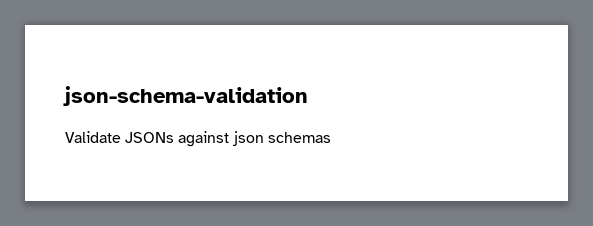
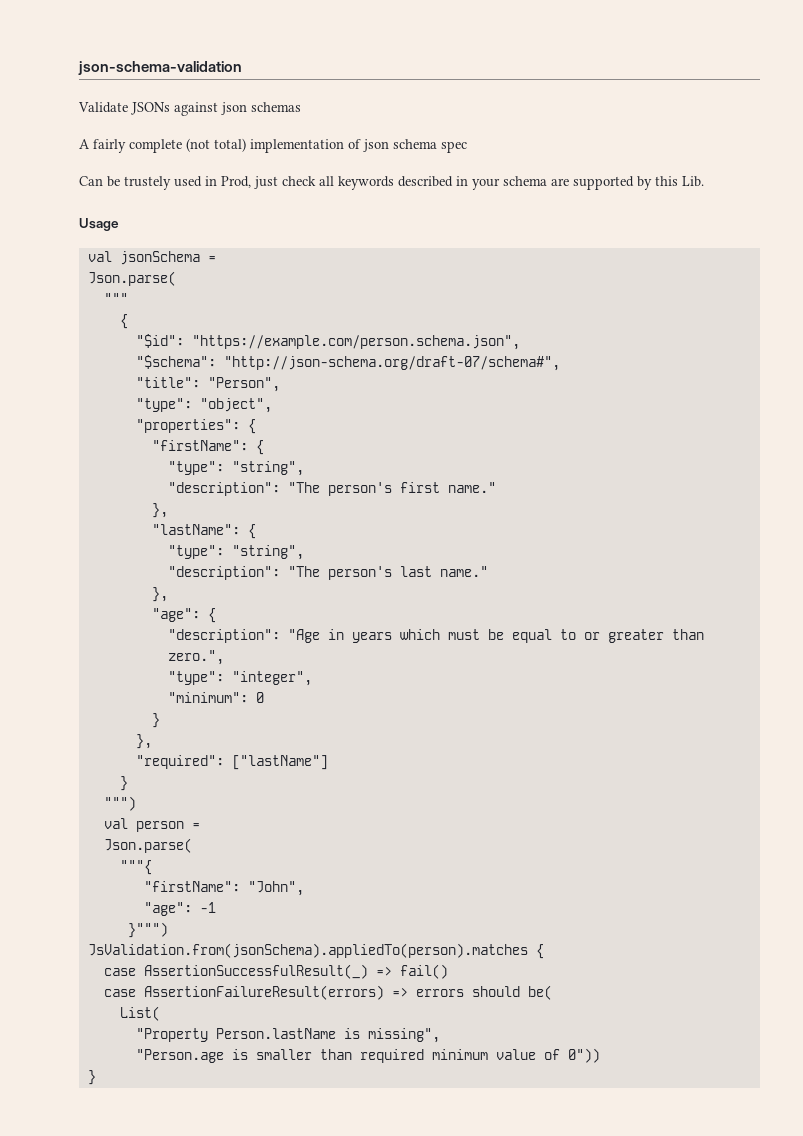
(331, 137) none -> [79,138,467,153] [79,176,704,190] [79,218,119,231] [87,251,216,265] [87,271,176,286] [103,293,128,304] [119,314,128,329] [135,334,520,350] [135,355,560,371] [135,377,280,392] [135,398,272,413] [135,419,256,434] [151,440,264,455] [167,461,304,476] [167,482,496,496] [151,503,168,518] [151,524,256,539] [167,545,304,560] [167,566,488,580] [151,587,168,602] [151,608,216,623] [167,629,704,643] [167,650,224,665] [167,671,312,686] [167,692,264,703] [151,713,160,728] [135,734,152,749] [135,755,328,770] [119,776,128,791] [103,796,136,811] [103,818,200,832] [103,838,192,853] [119,860,152,875] [143,881,304,896] [143,902,216,916] [127,922,168,938] [87,943,544,959] [103,964,448,979] [103,985,552,1000] [119,1006,160,1021] [135,1028,440,1043] [135,1048,600,1063] [87,1070,96,1085] // A fairly complete (not total) implementation of json schema spec // Can be trustely used in Prod, just check all keywords described in your schema are supported by this Lib. // Usage // val jsonSchema = // Json.parse( // """ // { // "$id": "https://example.com/person.schema.json", // "$schema": "http://json-schema.org/draft-07/schema#", // "title": "Person", // "type": "object", // "properties": { // "firstName": { // "type": "string", // "description": "The person's first name." // }, // "lastName": { // "type": "string", // "description": "The person's last name." // }, // "age": { // "description": "Age in years which must be equal to or greater than zero.", // "type": "integer", // "minimum": 0 // } // }, // "required": ["lastName"] // } // """) // val person = // Json.parse( // """{ // "firstName": "John", // "age": -1 // }""") // JsValidation.from(jsonSchema).appliedTo(person).matches { // case AssertionSuccessfulResult(_) => fail() // case AssertionFailureResult(errors) => errors should be( // List( // "Property Person.lastName is missing", // "Person.age is smaller than required minimum value of 0")) // }

